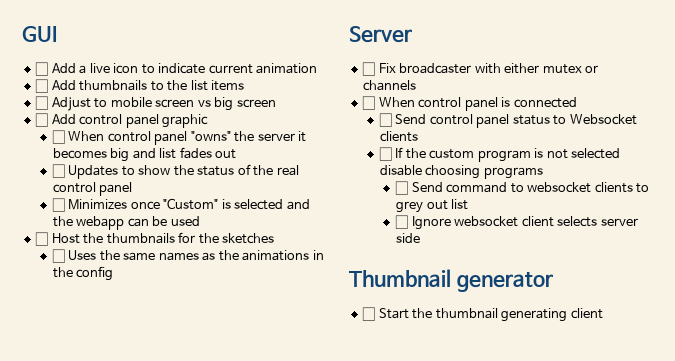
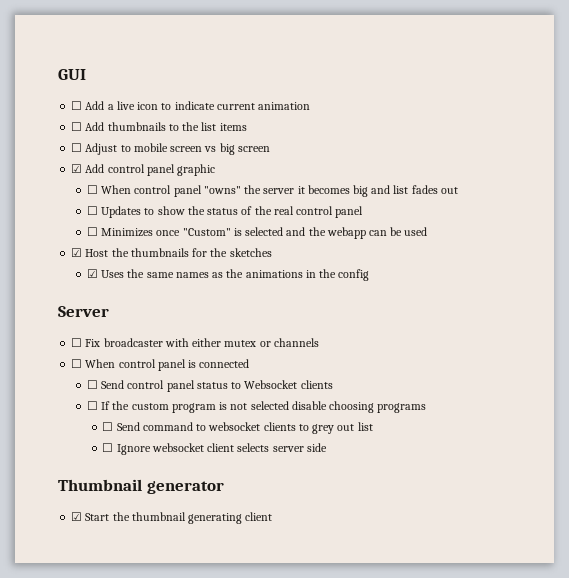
[35,113,49,127] ☐ -> [71,164,83,173] ☑
[35,232,49,246] ☐ -> [71,248,83,257] ☑
[51,249,65,263] ☐ -> [86,269,98,278] ☑
[362,307,376,321] ☐ -> [71,512,83,521] ☑

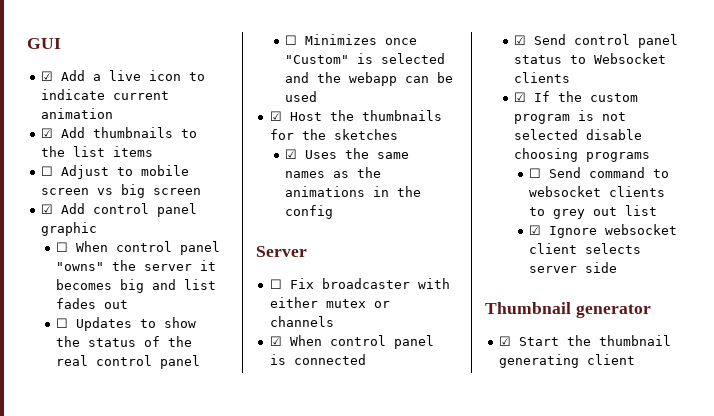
[71,101,83,110] ☐ -> [40,71,53,81] ☑
[71,122,83,131] ☐ -> [40,128,53,138] ☑
[71,359,83,368] ☐ -> [269,336,282,346] ☑
[86,380,98,389] ☐ -> [514,35,527,45] ☑
[86,401,98,410] ☐ -> [514,92,527,102] ☑
[102,443,114,452] ☐ -> [529,225,542,235] ☑

